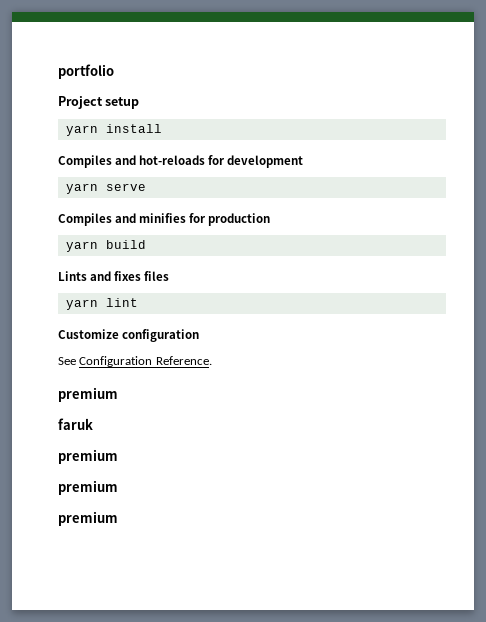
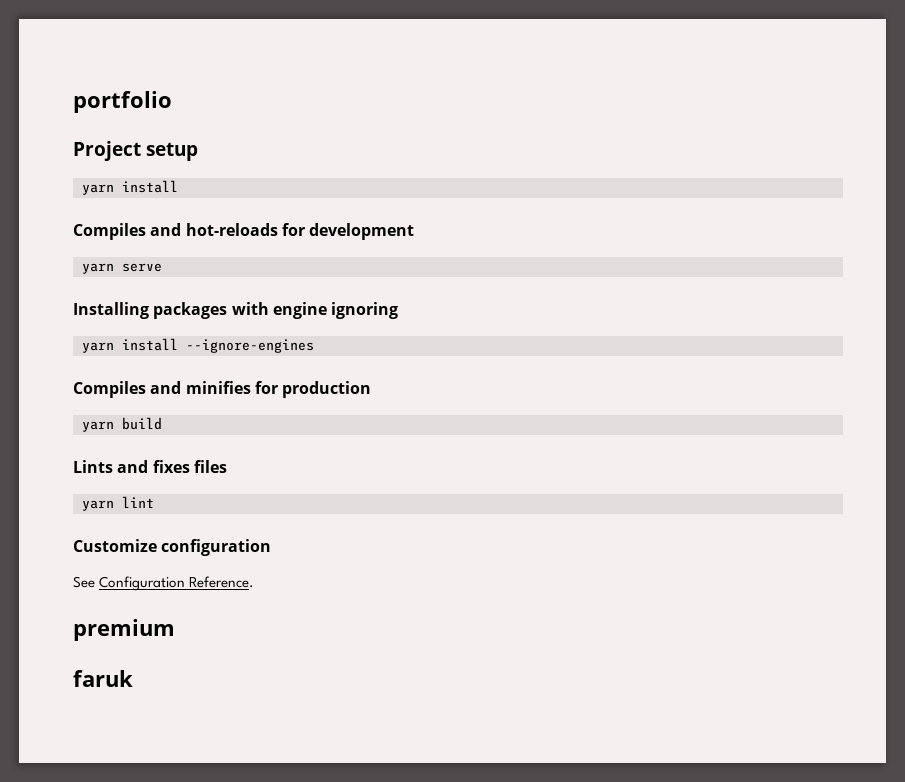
(146, 187) none -> [73,302,399,319] [82,338,314,353] // Installing packages with engine ignoring // yarn install --ignore-engines
[58,449,118,464] [58,480,118,495] [58,511,118,526] // premium // premium // premium -> (133, 678) none

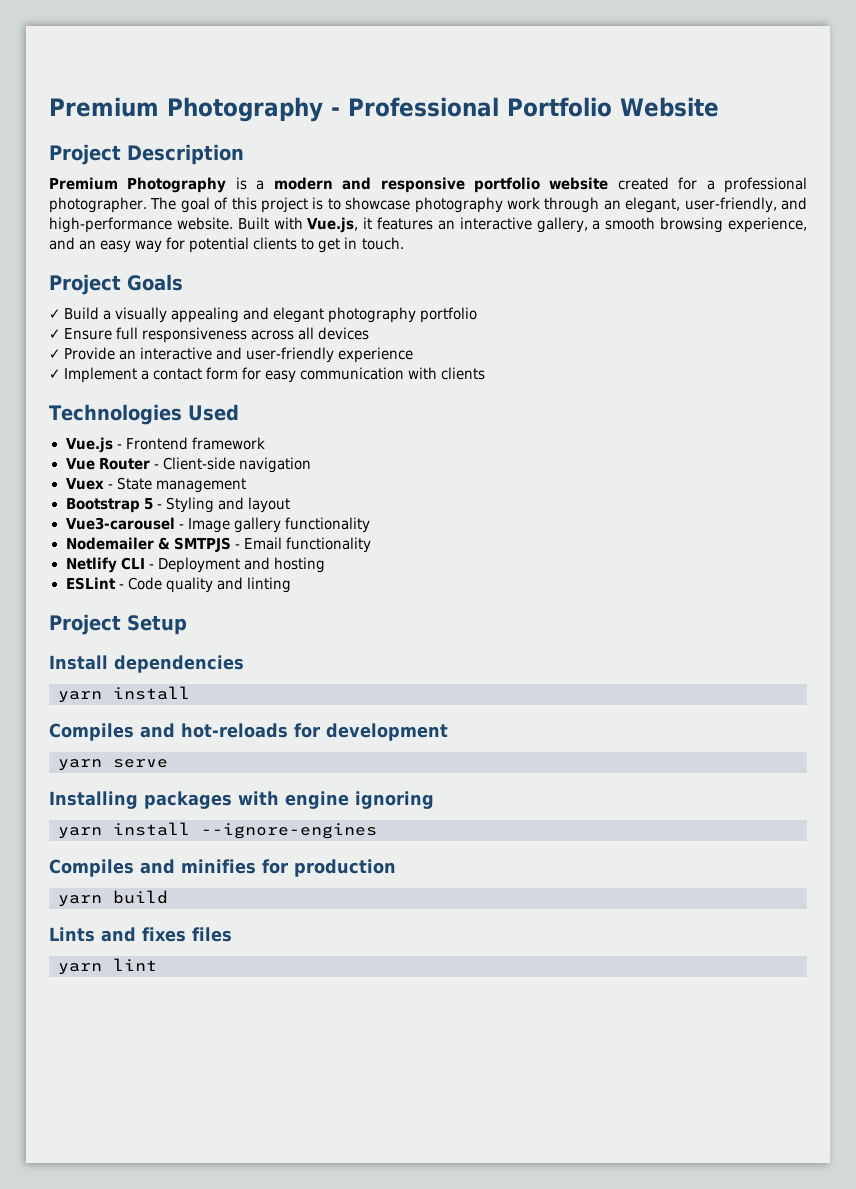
[73,91,172,113] [73,141,199,161] portfolio // Project setup -> [49,97,719,122] [49,144,244,165] [49,177,807,193] [49,197,807,213] [49,217,807,233] [49,237,404,253] [49,274,183,295] [49,307,478,323] [49,327,370,343] [49,347,414,363] [49,367,486,383] [49,404,239,425] [65,437,265,453] [65,457,311,473] [65,477,246,493] [65,497,290,513] [65,517,370,533] [65,537,371,553] [65,557,325,573] [65,577,291,593] [49,614,187,635] [49,655,244,673] Premium Photography - Professional Portfolio Website // Project Description // Premium Photography is a modern and responsive portfolio website created for a professional photographer. The goal of this project is to showcase photography work through an elegant, user-friendly, and high-performance website. Built with Vue.js, it features an interactive gallery, a smooth browsing experience, and an easy way for potential clients to get in touch. // Project Goals // ✓ Build a visually appealing and elegant photography portfolio // ✓ Ensure full responsiveness across all devices // ✓ Provide an interactive and user-friendly experience // ✓ Implement a contact form for easy communication with clients // Technologies Used // Vue.js - Frontend framework // Vue Router - Client-side navigation // Vuex - State management // Bootstrap 5 - Styling and layout // Vue3-carousel - Image gallery functionality // Nodemailer & SMTPJS - Email functionality // Netlify CLI - Deployment and hosting // ESLint - Code quality and linting // Project Setup // Install dependencies
[73,539,272,556] [73,576,255,591] [73,619,175,641] [73,670,133,687] // Customize configuration // See Configuration Reference. // premium // faruk -> (157, 964) none

